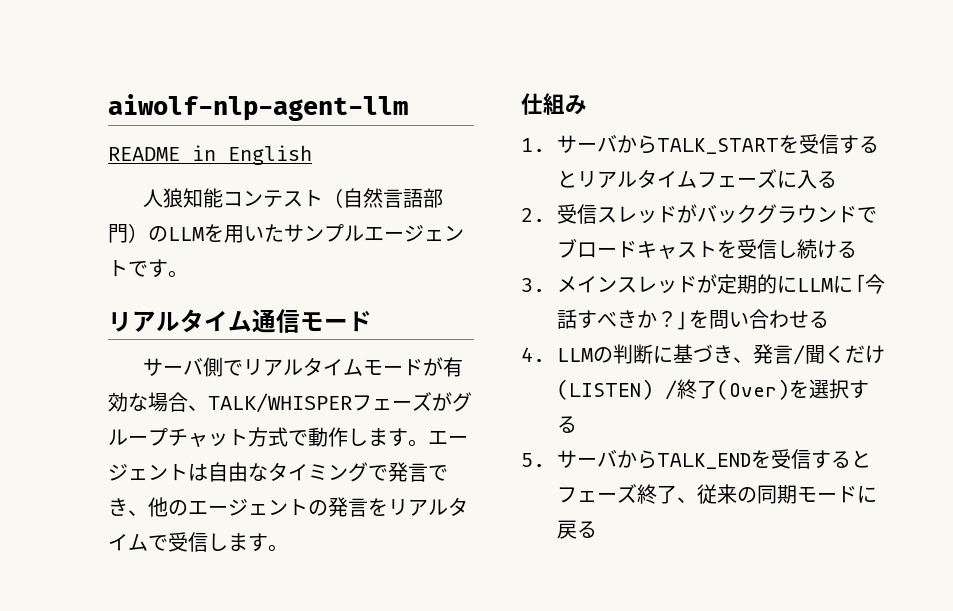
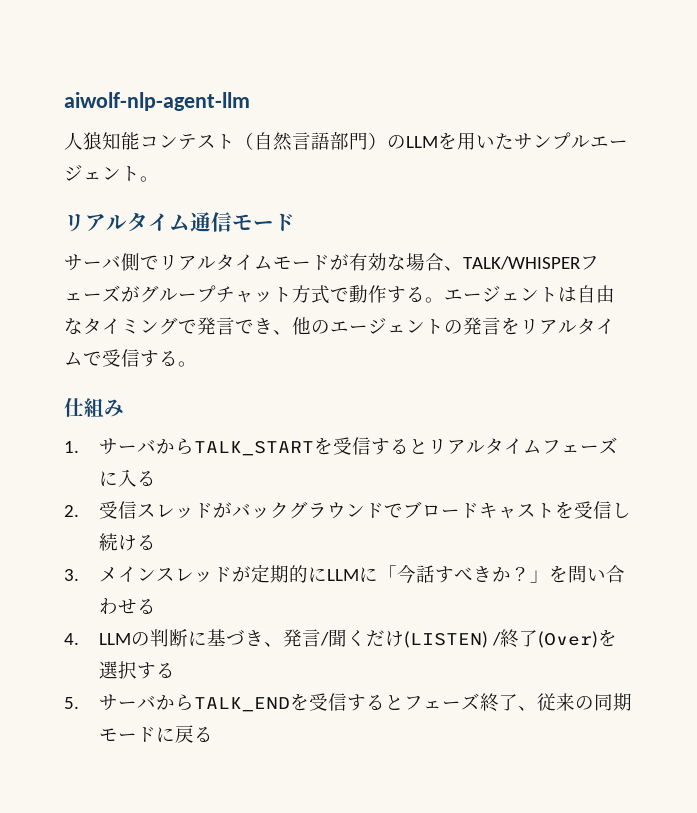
[108,145,312,165] // README in English -> (250, 101) none
[128,259,168,278] です -> (140, 173) none
[348,428,408,447] します -> [387,286,425,303] する
[208,533,268,552] します -> [140,350,178,367] する

